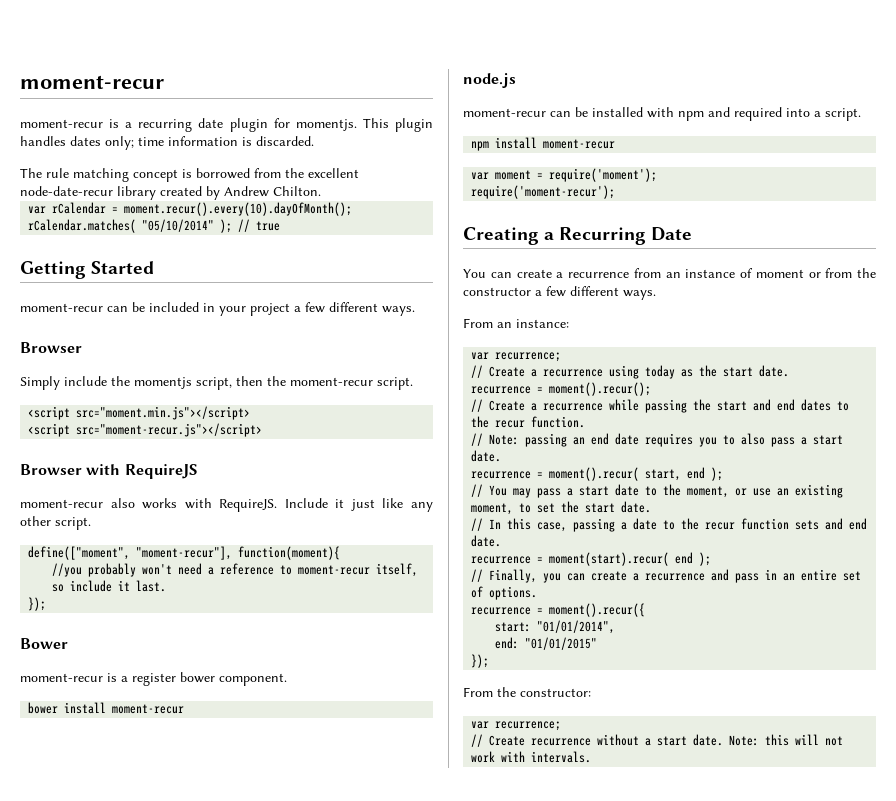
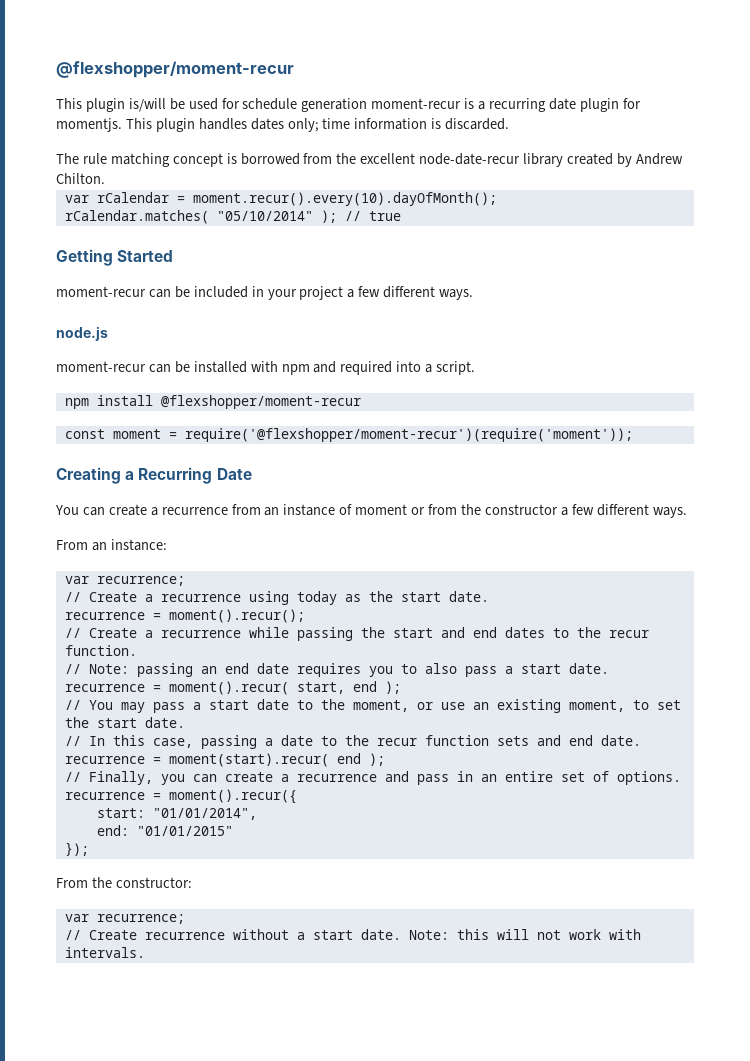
[20,75,164,89] moment-recur // -> [56,61,294,78] [56,98,368,112] @flexshopper/moment-recur // This plugin is/will be used for schedule generation
[20,342,82,353] [20,376,413,390] [28,406,251,420] [28,423,263,437] [20,464,198,479] [20,498,433,512] [20,516,91,530] [28,546,341,560] [52,563,419,577] [52,580,167,592] [28,597,47,611] [20,638,68,649] [20,672,287,686] [28,702,185,714] // Browser // Simply include the momentjs script, then the moment-recur script. // <script src="moment.min.js"></script> // <script src="moment-recur.js"></script> // Browser with RequireJS // moment-recur also works with RequireJS. Include it just like any other script. // define(["moment", "moment-recur"], function(moment){ // //you probably won't need a reference to moment-recur itself, so include it last. // }); // Bower // moment-recur is a register bower component. // bower install moment-recur -> (474, 294) none
[543,139,616,149] [471,168,658,182] [471,185,616,199] moment-recur // var moment = require('moment'); // require('moment-recur'); -> [160,395,361,409] [64,428,633,442] @flexshopper/moment-recur // const moment = require('@flexshopper/moment-recur')(require('moment'));

